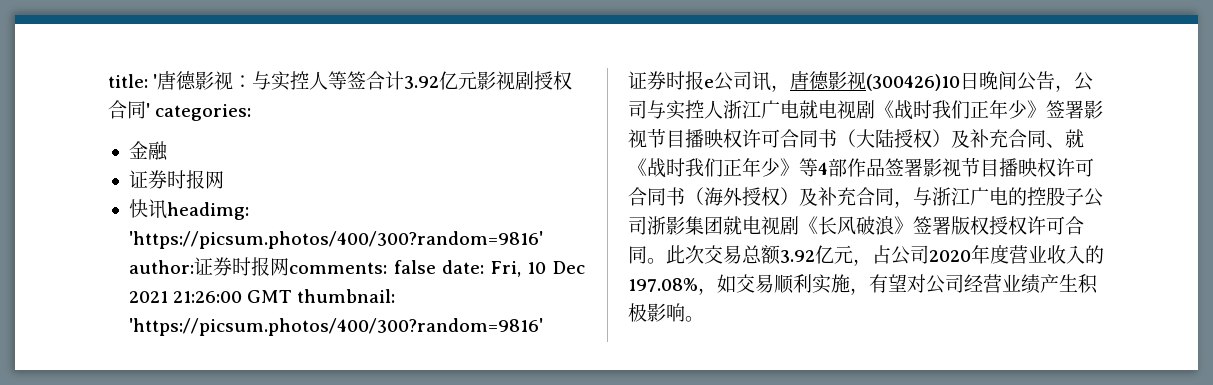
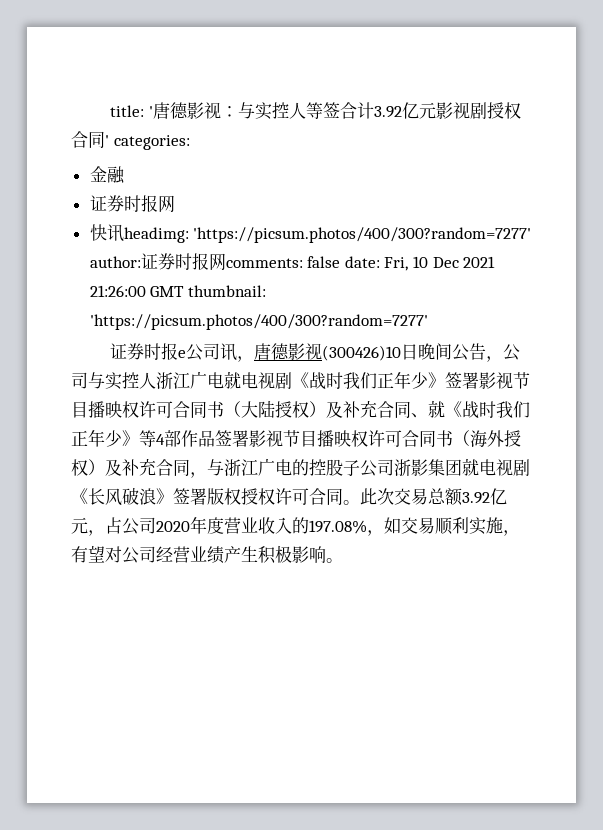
[128,231,543,249] 'https://picsum.photos/400/300?random=9816' -> [193,227,532,243] 'https://picsum.photos/400/300?random=7277'
[128,318,543,336] 'https://picsum.photos/400/300?random=9816' -> [89,314,428,330] 'https://picsum.photos/400/300?random=7277'

